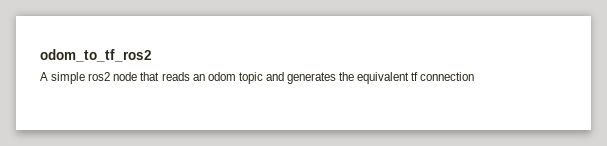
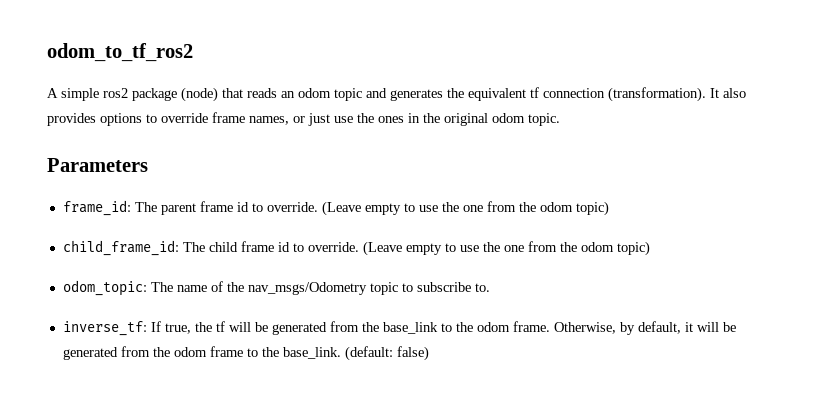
[113,72,138,81] node -> [132,87,218,102] package (node)
(475, 76) none -> [608,87,746,102] [47,112,560,126] [47,158,148,172] [62,200,609,216] [62,240,650,256] [62,280,490,296] [62,321,736,336] [62,346,429,361] (transformation). It also provides options to override frame names, or just use the ones in the original odom topic. // Parameters // frame_id: The parent frame id to override. (Leave empty to use the one from the odom topic) // child_frame_id: The child frame id to override. (Leave empty to use the one from the odom topic) // odom_topic: The name of the nav_msgs/Odometry topic to subscribe to. // inverse_tf: If true, the tf will be generated from the base_link to the odom frame. Otherwise, by default, it will be generated from the odom frame to the base_link. (default: false)

